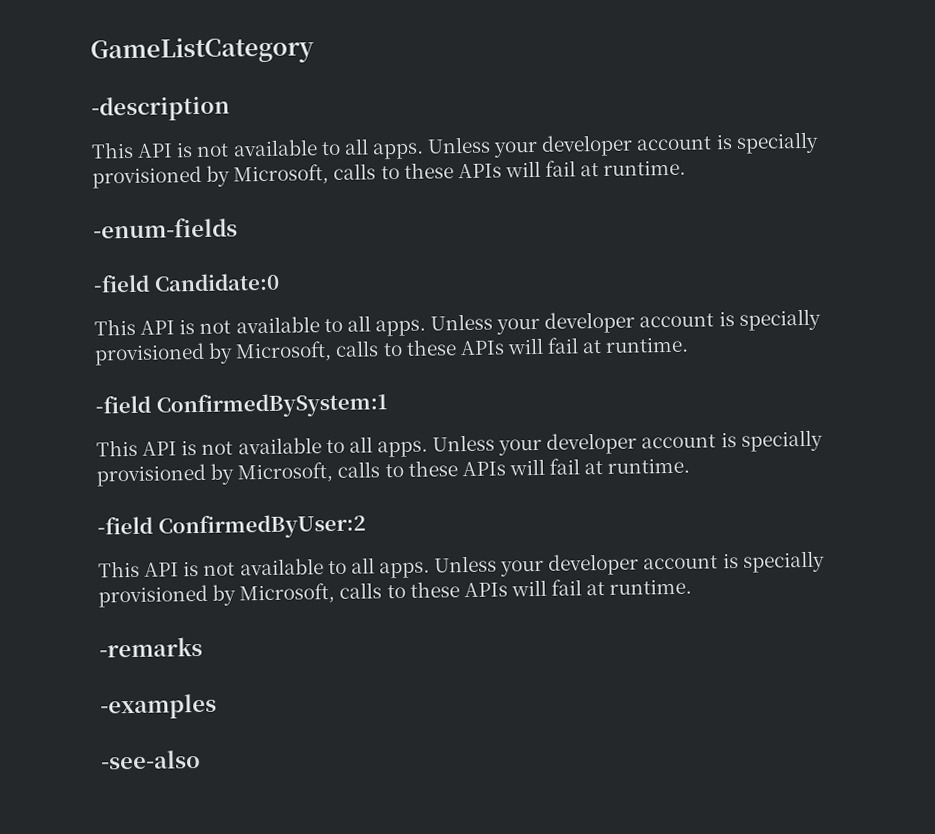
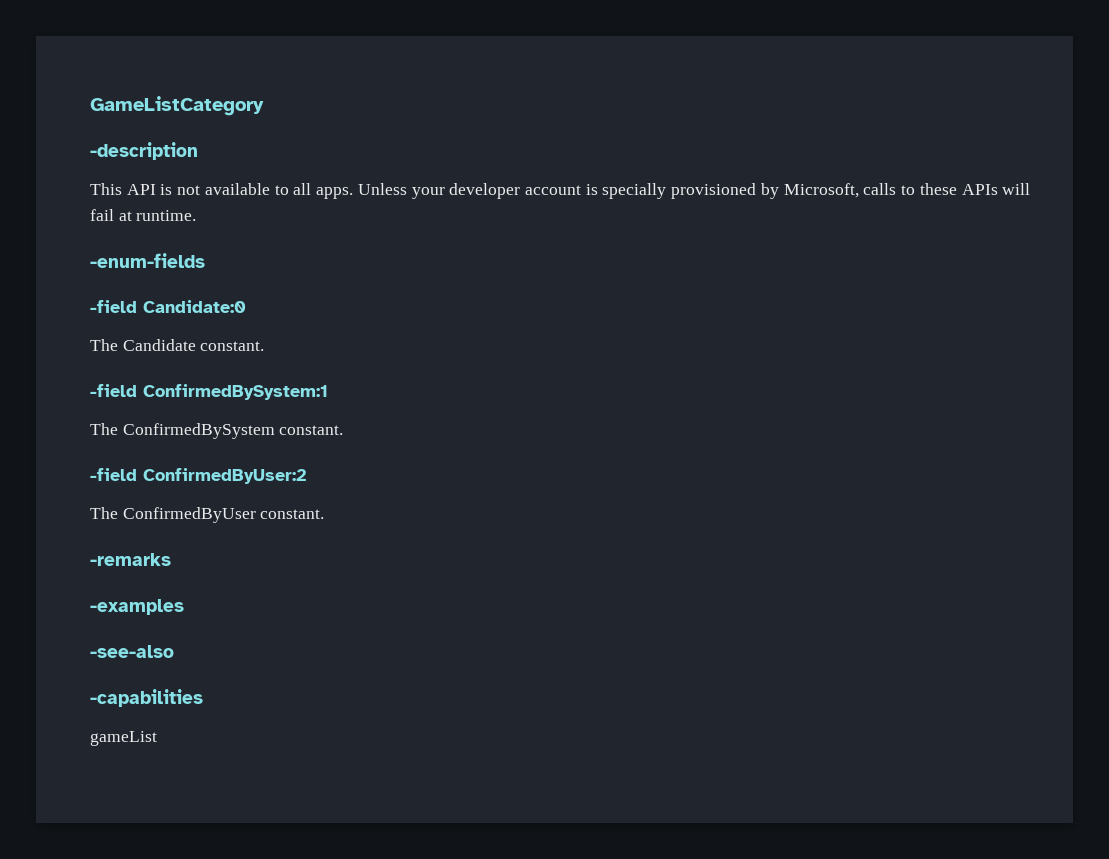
[94,308,821,337] [94,336,690,366] [95,392,388,419] [96,429,823,458] [96,457,691,487] [97,513,366,540] [98,550,825,579] [98,578,693,608] This API is not available to all apps. Unless your developer account is specially provisioned by Microsoft, calls to these APIs will fail at runtime. // -field ConfirmedBySystem:1 // This API is not available to all apps. Unless your developer account is specially provisioned by Microsoft, calls to these APIs will fail at runtime. // -field ConfirmedByUser:2 // This API is not available to all apps. Unless your developer account is specially provisioned by Microsoft, calls to these APIs will fail at runtime. -> [90,339,265,351] [90,384,328,400] [90,423,344,439] [90,468,307,484] [90,507,325,523] The Candidate constant. // -field ConfirmedBySystem:1 // The ConfirmedBySystem constant. // -field ConfirmedByUser:2 // The ConfirmedByUser constant.
(201, 760) none -> [90,689,203,707] [90,731,157,746] // -capabilities // gameList

